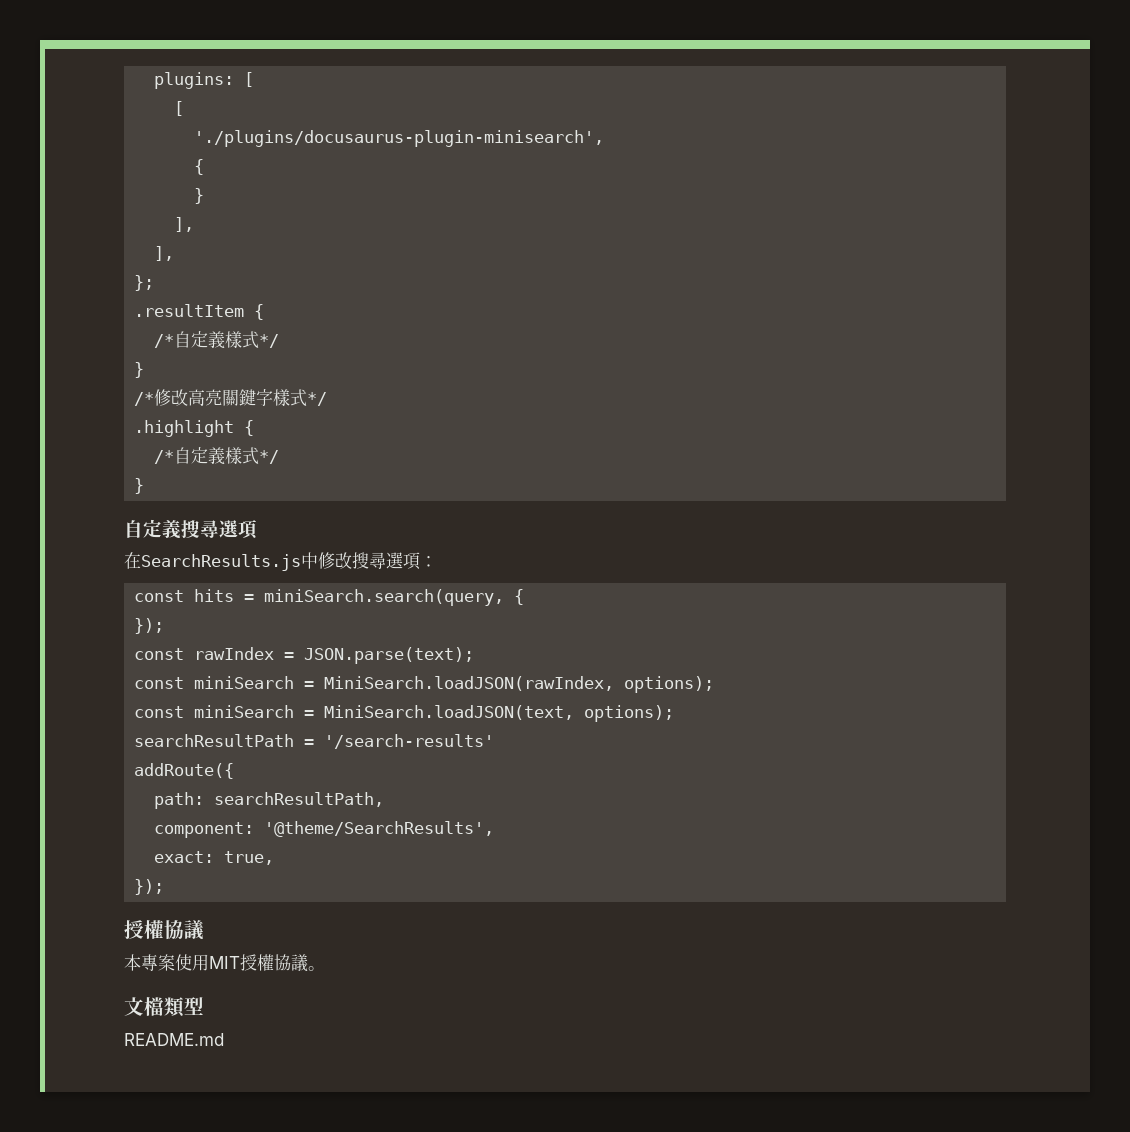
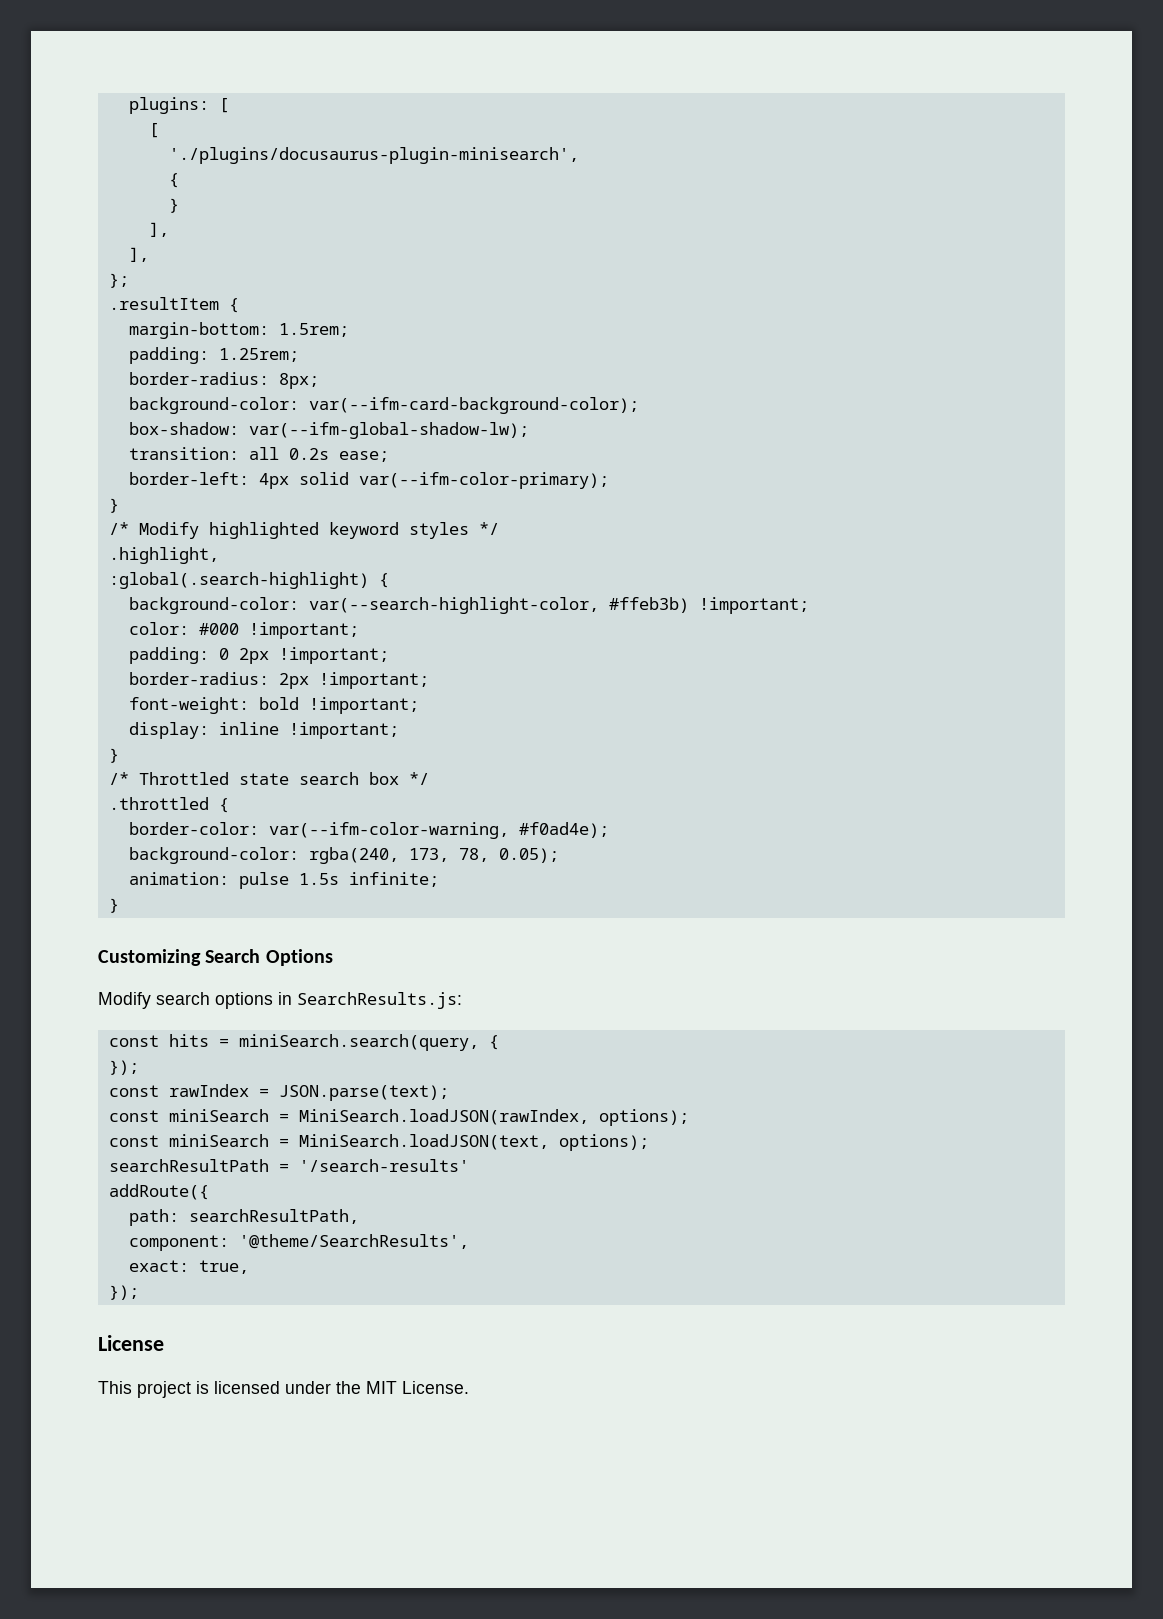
[154,331,280,349] [134,362,145,378] [134,389,328,407] [134,420,255,437] [154,447,280,465] [134,478,145,494] [124,519,257,539] [124,552,437,571] /*自定義樣式*/ // } // /*修改高亮關鍵字樣式*/ // .highlight { // /*自定義樣式*/ // } // 自定義搜尋選項 // 在SearchResults.js中修改搜尋選項： -> [128,322,349,339] [128,347,299,364] [128,372,319,389] [128,397,639,414] [128,422,529,439] [128,447,389,462] [128,472,609,489] [108,498,119,513] [108,522,499,539] [108,547,219,564] [108,572,389,589] [128,597,809,614] [128,622,359,639] [128,647,389,664] [128,672,429,689] [128,697,419,714] [128,722,399,739] [108,748,119,763] [108,772,429,785] [108,797,229,813] [128,822,609,839] [128,847,559,864] [128,872,439,889] [108,898,119,913] [98,949,333,966] [98,992,462,1009] margin-bottom: 1.5rem; // padding: 1.25rem; // border-radius: 8px; // background-color: var(--ifm-card-background-color); // box-shadow: var(--ifm-global-shadow-lw); // transition: all 0.2s ease; // border-left: 4px solid var(--ifm-color-primary); // } // /* Modify highlighted keyword styles */ // .highlight, // :global(.search-highlight) { // background-color: var(--search-highlight-color, #ffeb3b) !important; // color: #000 !important; // padding: 0 2px !important; // border-radius: 2px !important; // font-weight: bold !important; // display: inline !important; // } // /* Throttled state search box */ // .throttled { // border-color: var(--ifm-color-warning, #f0ad4e); // background-color: rgba(240, 173, 78, 0.05); // animation: pulse 1.5s infinite; // } // Customizing Search Options // Modify search options in SearchResults.js:
[124,920,204,940] [124,954,325,972] [124,997,204,1017] [124,1033,224,1046] 授權協議 // 本專案使用MIT授權協議。 // 文檔類型 // README.md -> [98,1335,164,1351] [98,1381,469,1398] License // This project is licensed under the MIT License.

